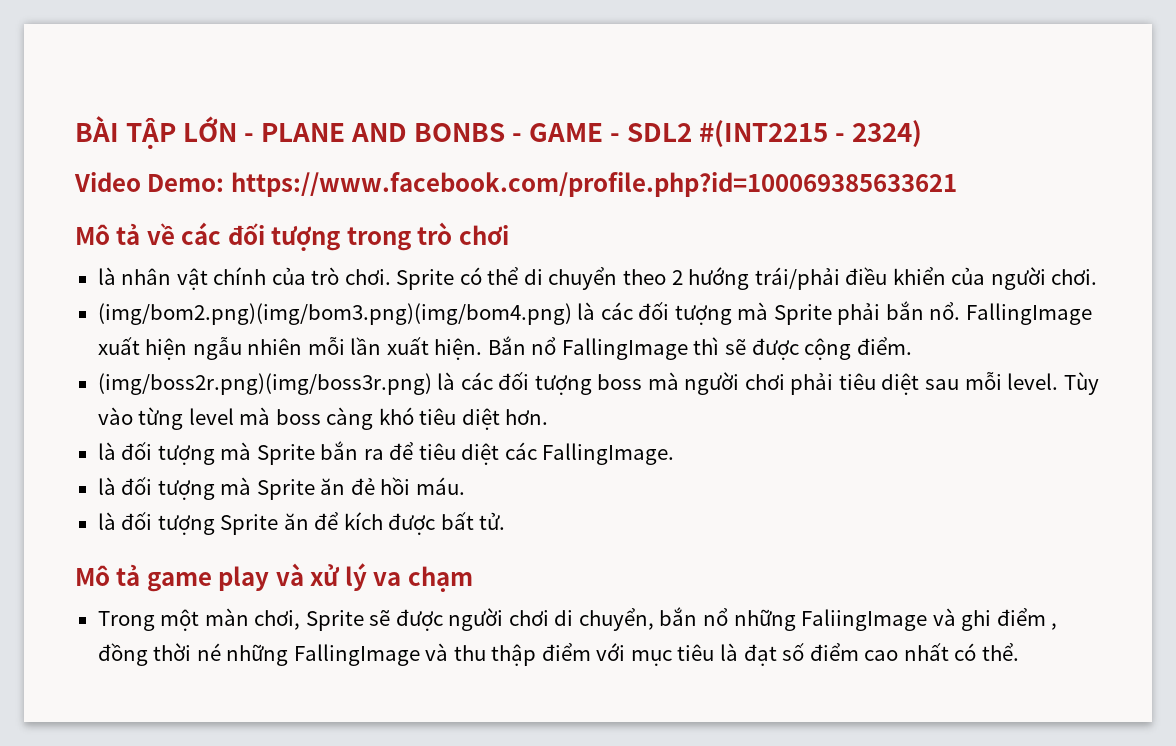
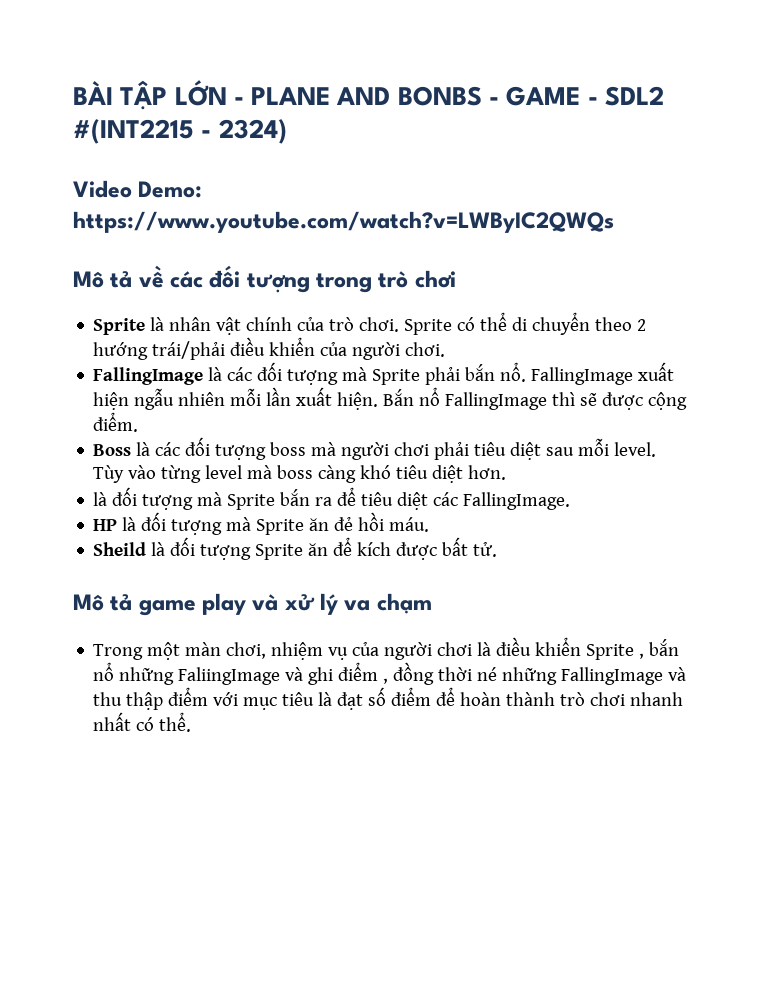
[230,172,957,197] https://www.facebook.com/profile.php?id=100069385633621 -> [73,211,614,233] https://www.youtube.com/watch?v=LWByIC2QWQs
(509, 235) none -> [93,318,146,335] Sprite
[97,303,572,325] (img/bom2.png)(img/bom3.png)(img/bom4.png) -> [93,367,204,385] FallingImage
[97,373,432,395] (img/boss2r.png)(img/boss3r.png) -> [93,444,132,456] Boss
(675, 454) none -> [93,519,118,531] HP
(465, 486) none -> [93,542,147,556] Sheild
[305,608,654,631] Sprite sẽ được người chơi di chuyển, -> [271,637,645,660] nhiệm vụ của người chơi là điều khiển Sprite ,
[864,650,899,661] cao -> [436,687,684,706] để hoàn thành trò chơi nhanh

